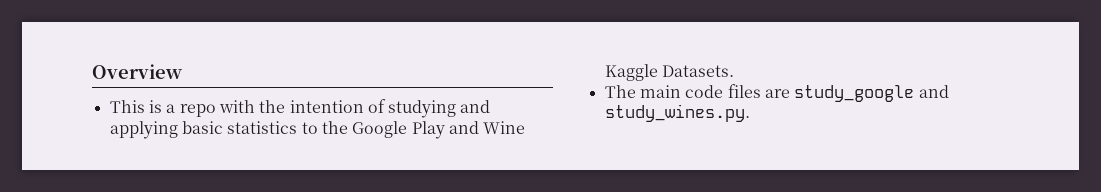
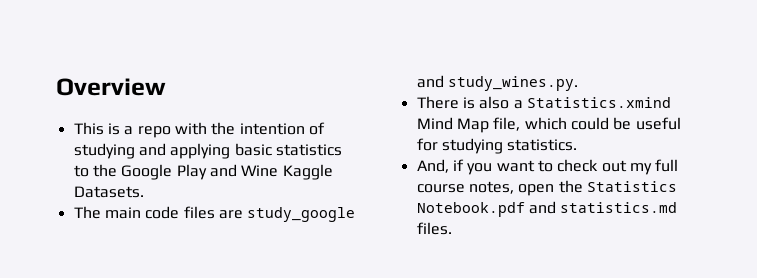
(750, 113) none -> [416,96,671,109] [416,117,681,133] [416,138,578,154] [416,159,679,175] [416,180,677,196] [416,201,678,217] [416,222,452,235] // There is also a Statistics.xmind Mind Map file, which could be useful for studying statistics. // And, if you want to check out my full course notes, open the Statistics Notebook.pdf and statistics.md files.

